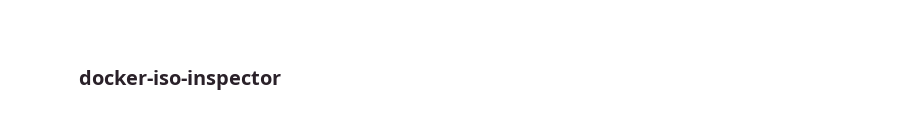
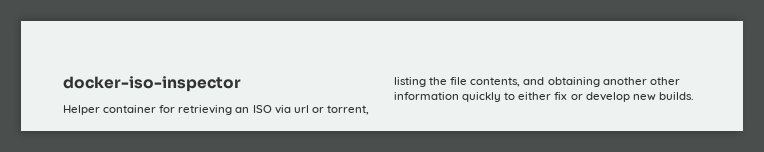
(281, 80) none -> [63,105,369,115] [394,77,680,87] [394,92,694,102] // Helper container for retrieving an ISO via url or torrent, listing the file contents, and obtaining another other information quickly to either fix or develop new builds.

